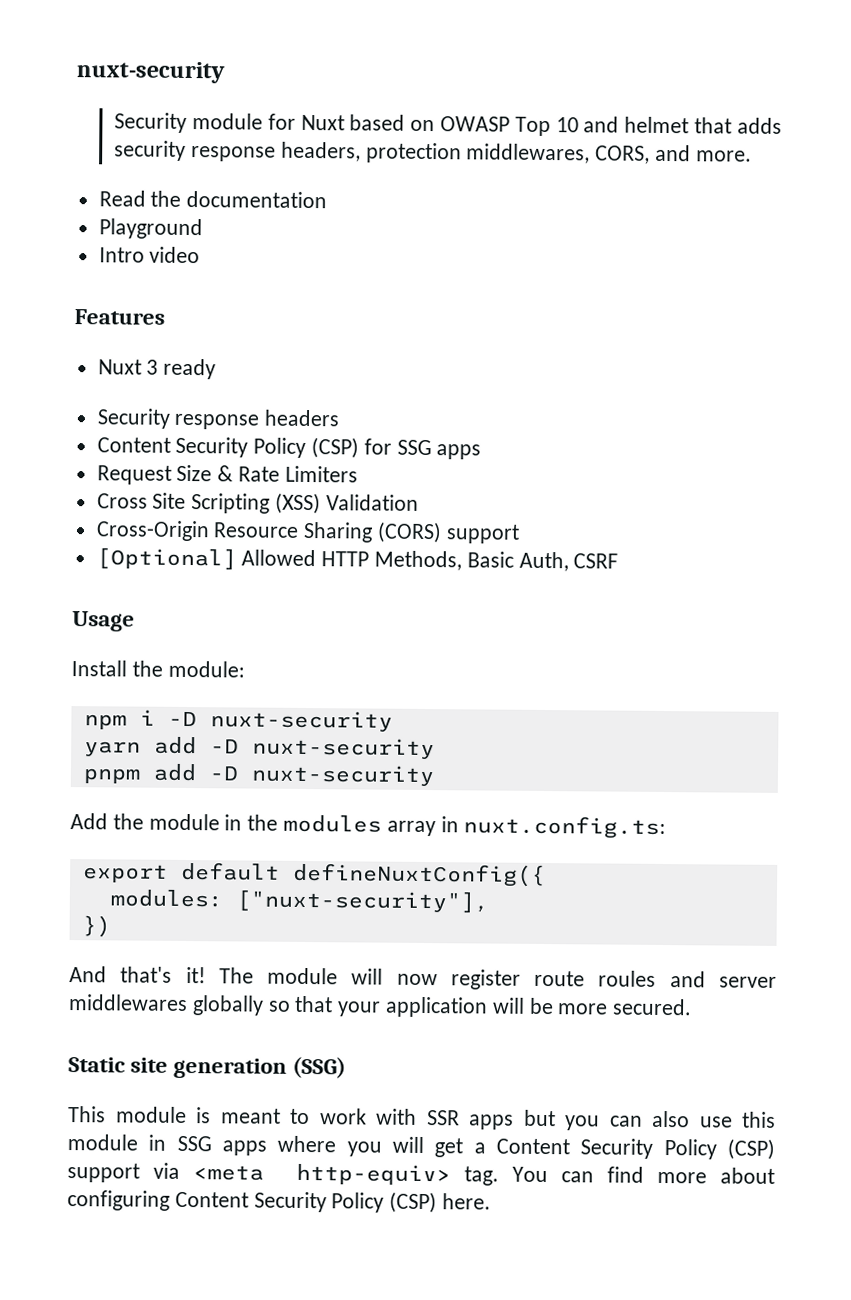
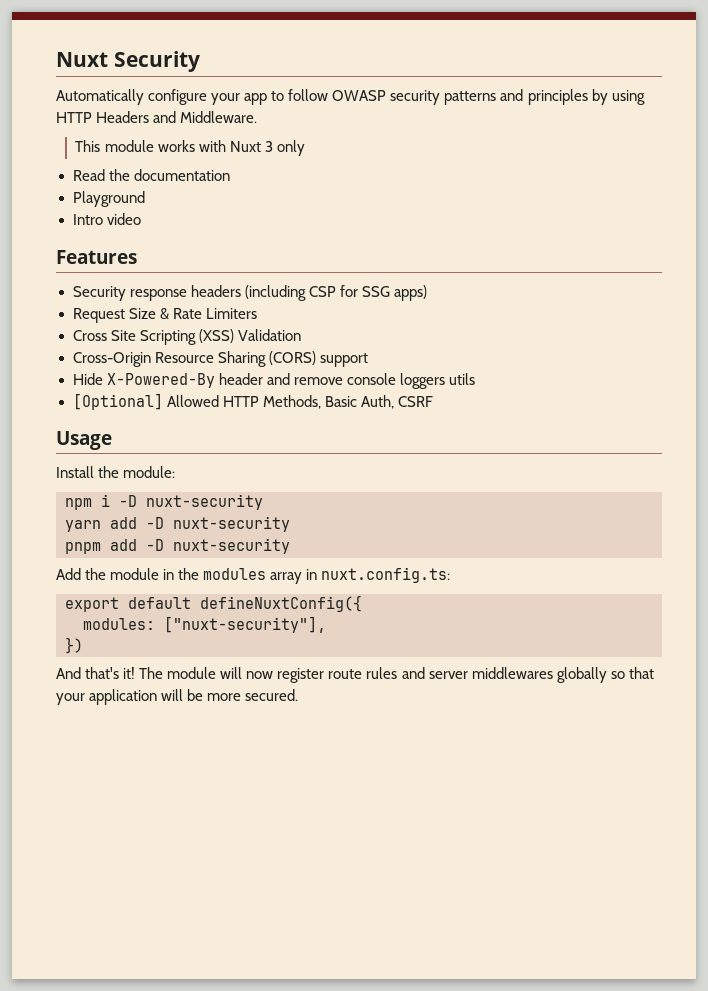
[76,61,225,84] [114,112,782,137] [114,140,752,164] nuxt-security // Security module for Nuxt based on OWASP Top 10 and helmet that adds security response headers, protection middlewares, CORS, and more. -> [56,51,200,72] [56,89,645,105] [56,111,258,123] [75,140,305,156] Nuxt Security // Automatically configure your app to follow OWASP security patterns and principles by using HTTP Headers and Middleware. // This module works with Nuxt 3 only
[97,358,217,380] // Nuxt 3 ready -> (137, 257) none
[96,436,360,459] // Content Security Policy (CSP) -> [244,285,336,301] (including CSP
[436,444,482,460] apps -> [393,285,427,301] apps)
(520, 534) none -> [72,373,475,389] // Hide X-Powered-By header and remove console loggers utils
[598,970,657,987] roules -> [366,667,398,679] rules
[68,1056,347,1079] [68,1106,776,1131] [67,1134,775,1160] [67,1162,775,1186] [67,1190,492,1214] // Static site generation (SSG) // This module is meant to work with SSR apps but you can also use this module in SSG apps where you will get a Content Security Policy (CSP) support via <meta http-equiv> tag. You can find more about configuring Content Security Policy (CSP) here. -> (299, 695) none

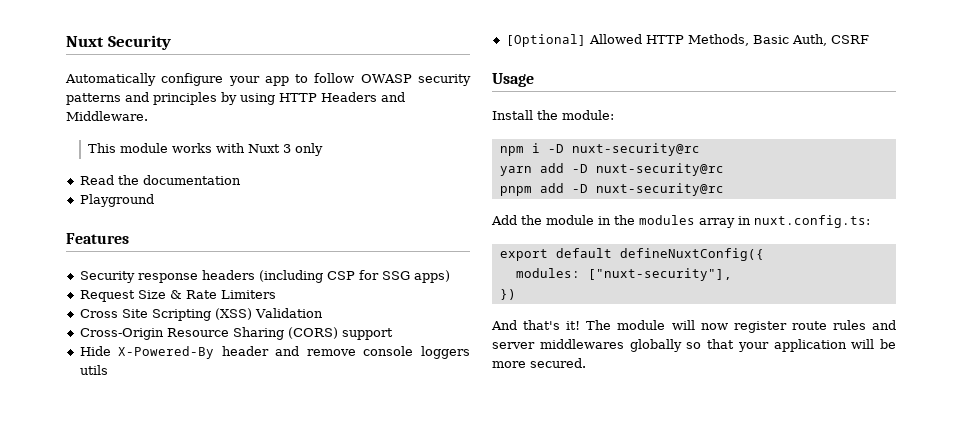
[72,213,141,225] // Intro video -> (154, 200) none
[146,494,263,510] nuxt-security -> [571,143,700,156] nuxt-security@rc
[173,516,290,532] nuxt-security -> [595,163,724,176] nuxt-security@rc
[173,538,290,554] nuxt-security -> [595,183,724,196] nuxt-security@rc

